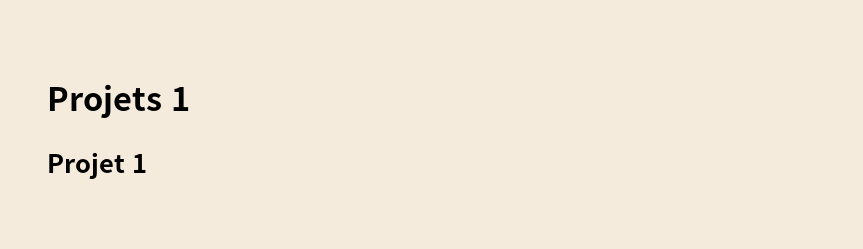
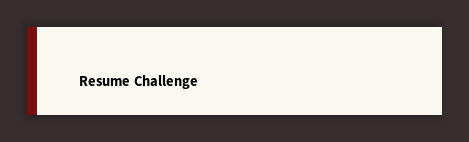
[47,84,190,118] [47,152,147,179] Projets 1 // Projet 1 -> [79,75,198,89] Resume Challenge

